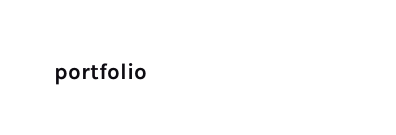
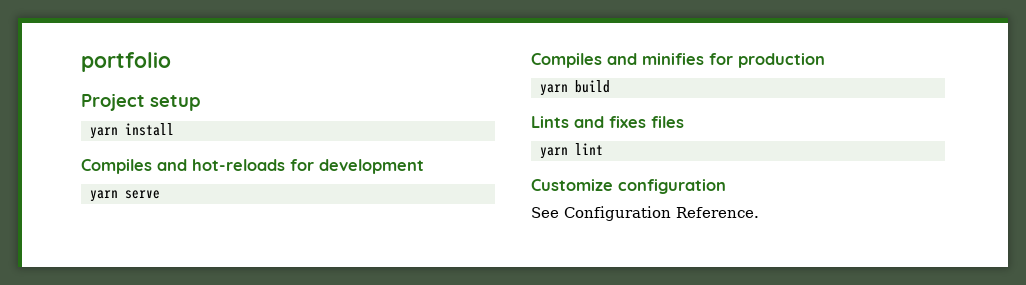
(147, 74) none -> [81,93,201,111] [89,123,174,139] [81,159,424,174] [89,190,160,202] [531,53,825,68] [539,80,610,96] [531,116,684,128] [539,143,603,159] [531,179,726,194] [531,206,759,221] // Project setup // yarn install // Compiles and hot-reloads for development // yarn serve // Compiles and minifies for production // yarn build // Lints and fixes files // yarn lint // Customize configuration // See Configuration Reference.

